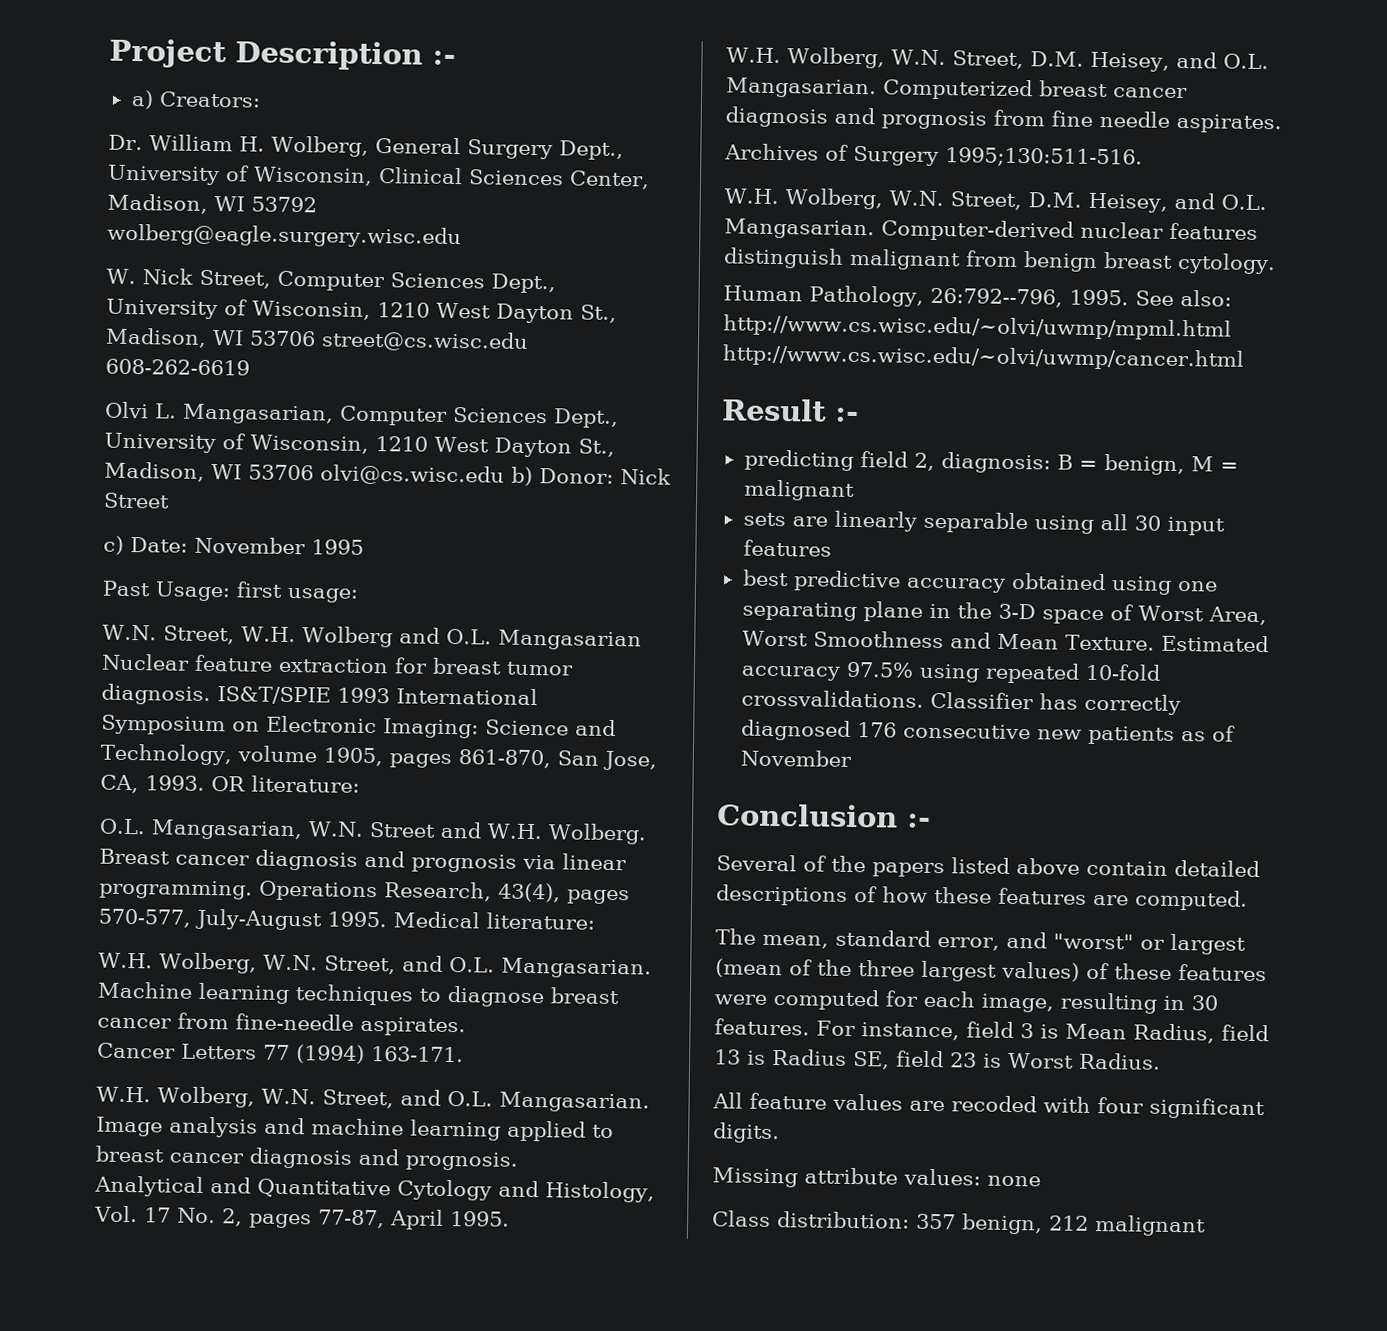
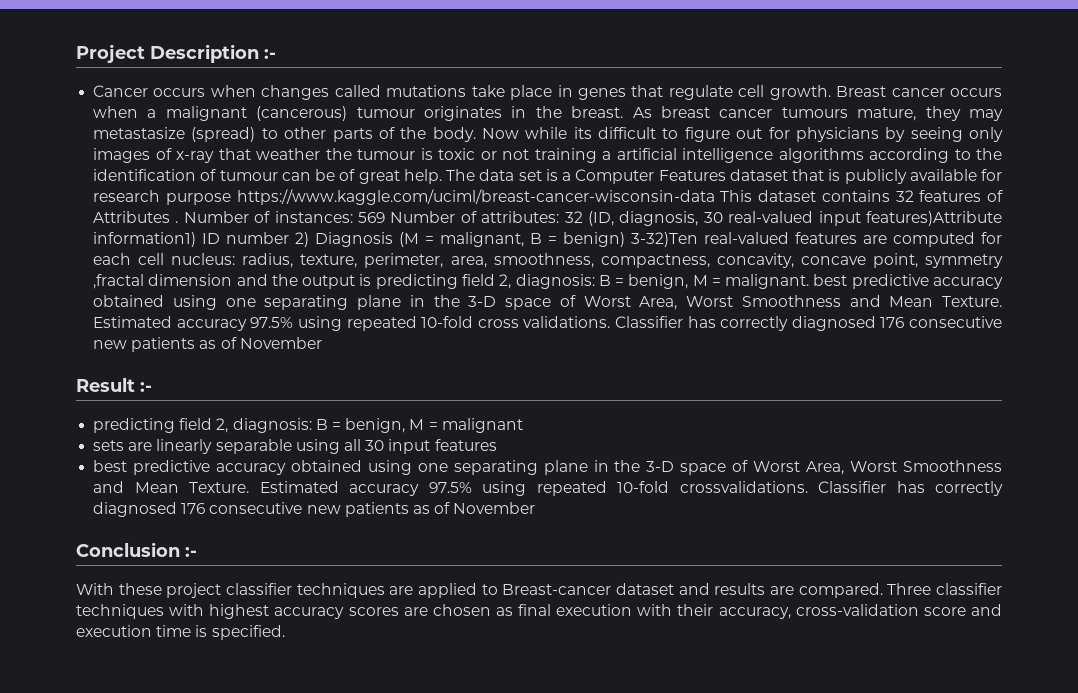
[130,89,261,110] [108,134,624,161] [107,164,650,190] [107,193,317,214] [107,223,462,249] [106,268,556,294] [106,298,617,324] [105,327,529,352] [105,358,250,376] [105,401,619,429] [104,432,615,458] [104,461,671,486] [103,492,170,509] [103,535,364,555] [102,580,358,603] [102,624,642,651] [101,653,574,676] [101,683,538,706] [101,714,616,739] [100,743,657,771] [100,774,360,794] [99,818,647,845] [99,848,627,873] [99,879,630,905] [98,908,595,931] [98,952,652,979] [97,981,619,1008] [97,1012,466,1037] [97,1042,464,1064] [96,1086,650,1113] [96,1116,614,1142] [95,1145,518,1171] [94,1175,655,1203] [94,1205,510,1230] [726,47,1269,72] [726,77,1188,101] [725,106,1282,134] [724,143,1143,168] [724,188,1267,213] [724,218,1258,242] [723,247,1276,275] [723,285,1232,308] [723,314,1232,341] [722,344,1244,371] a) Creators: // Dr. William H. Wolberg, General Surgery Dept., University of Wisconsin, Clinical Sciences Center, Madison, WI 53792 wolberg@eagle.surgery.wisc.edu // W. Nick Street, Computer Sciences Dept., University of Wisconsin, 1210 West Dayton St., Madison, WI 53706 street@cs.wisc.edu 608-262-6619 // Olvi L. Mangasarian, Computer Sciences Dept., University of Wisconsin, 1210 West Dayton St., Madison, WI 53706 olvi@cs.wisc.edu b) Donor: Nick Street // c) Date: November 1995 // Past Usage: first usage: // W.N. Street, W.H. Wolberg and O.L. Mangasarian Nuclear feature extraction for breast tumor diagnosis. IS&T/SPIE 1993 International Symposium on Electronic Imaging: Science and Technology, volume 1905, pages 861-870, San Jose, CA, 1993. OR literature: // O.L. Mangasarian, W.N. Street and W.H. Wolberg. Breast cancer diagnosis and prognosis via linear programming. Operations Research, 43(4), pages 570-577, July-August 1995. Medical literature: // W.H. Wolberg, W.N. Street, and O.L. Mangasarian. Machine learning techniques to diagnose breast cancer from fine-needle aspirates. // Cancer Letters 77 (1994) 163-171. // W.H. Wolberg, W.N. Street, and O.L. Mangasarian. Image analysis and machine learning applied to breast cancer diagnosis and prognosis. // Analytical and Quantitative Cytology and Histology, Vol. 17 No. 2, pages 77-87, April 1995. // W.H. Wolberg, W.N. Street, D.M. Heisey, and O.L. Mangasarian. Computerized breast cancer diagnosis and prognosis from fine needle aspirates. // Archives of Surgery 1995;130:511-516. // W.H. Wolberg, W.N. Street, D.M. Heisey, and O.L. Mangasarian. Computer-derived nuclear features distinguish malignant from benign breast cytology. // Human Pathology, 26:792--796, 1995. See also: http://www.cs.wisc.edu/~olvi/uwmp/mpml.html http://www.cs.wisc.edu/~olvi/uwmp/cancer.html -> [93,85,1003,100] [93,106,1003,121] [93,127,1004,142] [93,148,1003,163] [93,169,1002,184] [93,189,1003,205] [93,211,1002,226] [93,232,1003,247] [93,253,1003,268] [93,274,1003,289] [93,295,1003,310] [93,316,1002,331] [93,337,322,352] Cancer occurs when changes called mutations take place in genes that regulate cell growth. Breast cancer occurs when a malignant (cancerous) tumour originates in the breast. As breast cancer tumours mature, they may metastasize (spread) to other parts of the body. Now while its difficult to figure out for physicians by seeing only images of x-ray that weather the tumour is toxic or not training a artificial intelligence algorithms according to the identification of tumour can be of great help. The data set is a Computer Features dataset that is publicly available for research purpose https://www.kaggle.com/uciml/breast-cancer-wisconsin-data This dataset contains 32 features of Attributes . Number of instances: 569 Number of attributes: 32 (ID, diagnosis, 30 real-valued input features)Attribute information1) ID number 2) Diagnosis (M = malignant, B = benign) 3-32)Ten real-valued features are computed for each cell nucleus: radius, texture, perimeter, area, smoothness, compactness, concavity, concave point, symmetry ,fractal dimension and the output is predicting field 2, diagnosis: B = benign, M = malignant. best predictive accuracy obtained using one separating plane in the 3-D space of Worst Area, Worst Smoothness and Mean Texture. Estimated accuracy 97.5% using repeated 10-fold cross validations. Classifier has correctly diagnosed 176 consecutive new patients as of November
[716,854,1260,878] [716,884,1248,911] [715,928,1246,955] [715,958,1267,982] [714,989,1218,1014] [714,1018,1269,1044] [714,1049,1161,1070] [712,1092,1265,1120] [713,1122,780,1144] [712,1167,1041,1188] [712,1210,1206,1237] Several of the papers listed above contain detailed descriptions of how these features are computed. // The mean, standard error, and "worst" or largest (mean of the three largest values) of these features were computed for each image, resulting in 30 features. For instance, field 3 is Mean Radius, field 13 is Radius SE, field 23 is Worst Radius. // All feature values are recoded with four significant digits. // Missing attribute values: none // Class distribution: 357 benign, 212 malignant -> [76,583,1002,598] [76,604,1002,619] [76,625,285,640] With these project classifier techniques are applied to Breast-cancer dataset and results are compared. Three classifier techniques with highest accuracy scores are chosen as final execution with their accuracy, cross-validation score and execution time is specified.

